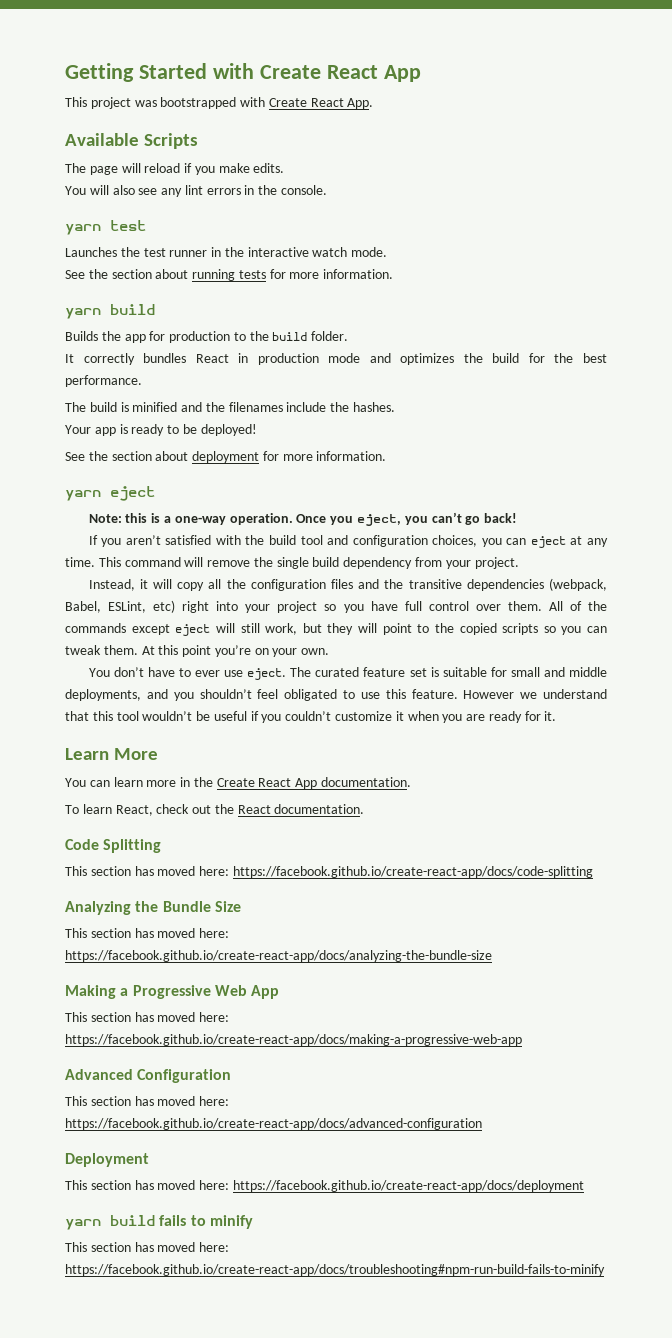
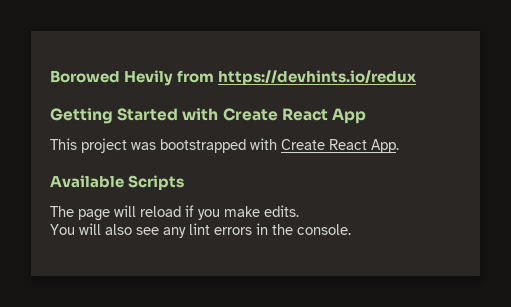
(65, 72) none -> [50,70,417,86] Borowed Hevily from https://devhints.io/redux //
[65,220,146,235] [65,247,388,257] [65,269,394,281] [65,304,155,319] [65,331,349,343] [65,353,608,365] [65,375,142,387] [65,402,396,412] [65,424,257,436] [65,451,387,463] [65,486,155,501] [88,512,518,526] [88,535,608,548] [65,557,519,569] [88,578,607,591] [65,600,607,613] [65,623,607,636] [65,645,330,657] [88,667,608,680] [65,689,607,701] [65,711,557,723] [65,748,159,760] [65,777,412,789] [65,804,365,816] [65,839,162,853] [65,866,593,878] [65,901,241,915] [65,928,230,938] [65,950,492,962] [65,985,280,999] [65,1012,230,1022] [65,1034,522,1046] [65,1069,232,1083] [65,1096,230,1106] [65,1118,482,1130] [65,1153,149,1167] [65,1180,584,1192] [65,1215,253,1230] [65,1242,230,1252] [65,1264,605,1276] // yarn test // Launches the test runner in the interactive watch mode. // See the section about running tests for more information. // yarn build // Builds the app for production to the build folder. // It correctly bundles React in production mode and optimizes the build for the best performance. // The build is minified and the filenames include the hashes. // Your app is ready to be deployed! // See the section about deployment for more information. // yarn eject // Note: this is a one-way operation. Once you eject, you can’t go back! // If you aren’t satisfied with the build tool and configuration choices, you can eject at any time. This command will remove the single build dependency from your project. // Instead, it will copy all the configuration files and the transitive dependencies (webpack, Babel, ESLint, etc) right into your project so you have full control over them. All of the commands except eject will still work, but they will point to the copied scripts so you can tweak them. At this point you’re on your own. // You don’t have to ever use eject. The curated feature set is suitable for small and middle deployments, and you shouldn’t feel obligated to use this feature. However we understand that this tool wouldn’t be useful if you couldn’t customize it when you are ready for it. // Learn More // You can learn more in the Create React App documentation. // To learn React, check out the React documentation. // Code Splitting // This section has moved here: https://facebook.github.io/create-react-app/docs/code-splitting // Analyzing the Bundle Size // This section has moved here: https://facebook.github.io/create-react-app/docs/analyzing-the-bundle-size // Making a Progressive Web App // This section has moved here: https://facebook.github.io/create-react-app/docs/making-a-progressive-web-app // Advanced Configuration // This section has moved here: https://facebook.github.io/create-react-app/docs/advanced-configuration // Deployment // This section has moved here: https://facebook.github.io/create-react-app/docs/deployment // yarn build fails to minify // This section has moved here: https://facebook.github.io/create-react-app/docs/troubleshooting#npm-run-build-fails-to-minify -> (351, 229) none

